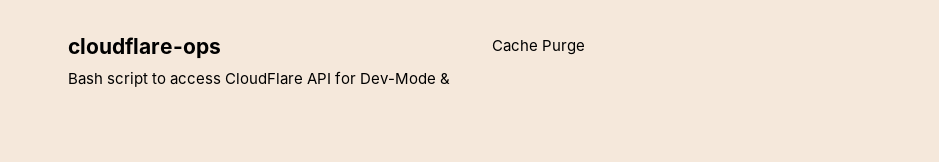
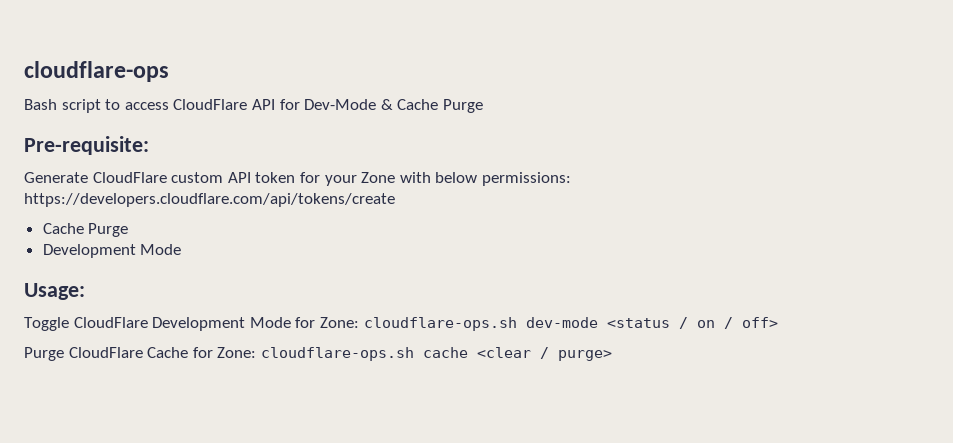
(586, 47) none -> [24,136,149,155] [24,172,571,186] [24,193,395,207] [42,223,129,237] [42,244,182,258] [24,283,85,300] [24,317,778,331] [24,347,612,361] // Pre-requisite: // Generate CloudFlare custom API token for your Zone with below permissions: https://developers.cloudflare.com/api/tokens/create // Cache Purge // Development Mode // Usage: // Toggle CloudFlare Development Mode for Zone: cloudflare-ops.sh dev-mode <status / on / off> // Purge CloudFlare Cache for Zone: cloudflare-ops.sh cache <clear / purge>

